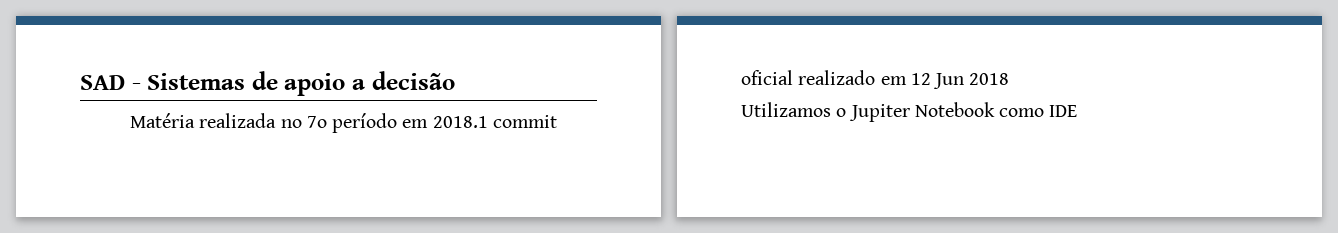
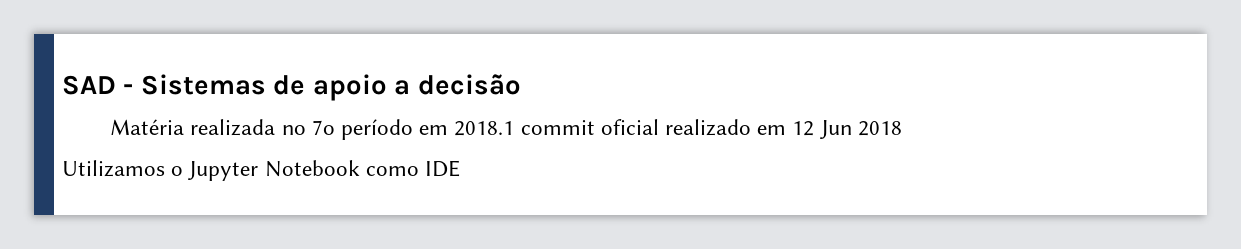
[848,104,910,122] Jupiter -> [188,161,259,181] Jupyter

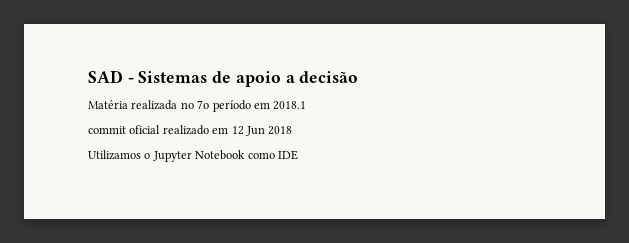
(515, 128) none -> (307, 105) //

